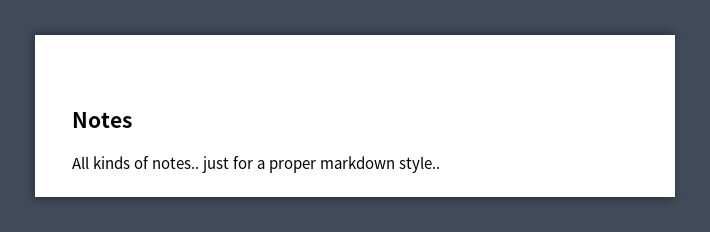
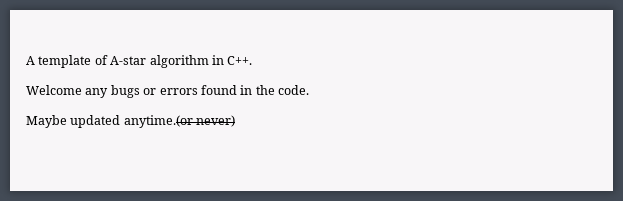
[72,112,132,128] [72,156,441,173] Notes // All kinds of notes.. just for a proper markdown style.. -> [26,55,253,68] [26,85,309,98] [26,115,236,128] A template of A-star algorithm in C++. // Welcome any bugs or errors found in the code. // Maybe updated anytime.(or never)

